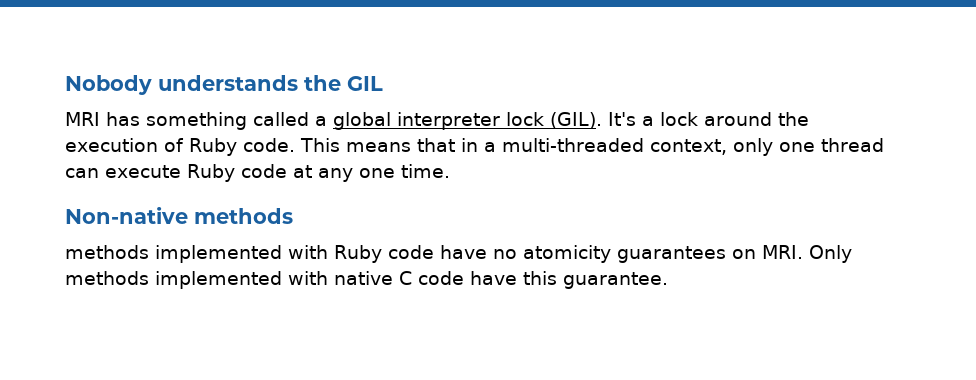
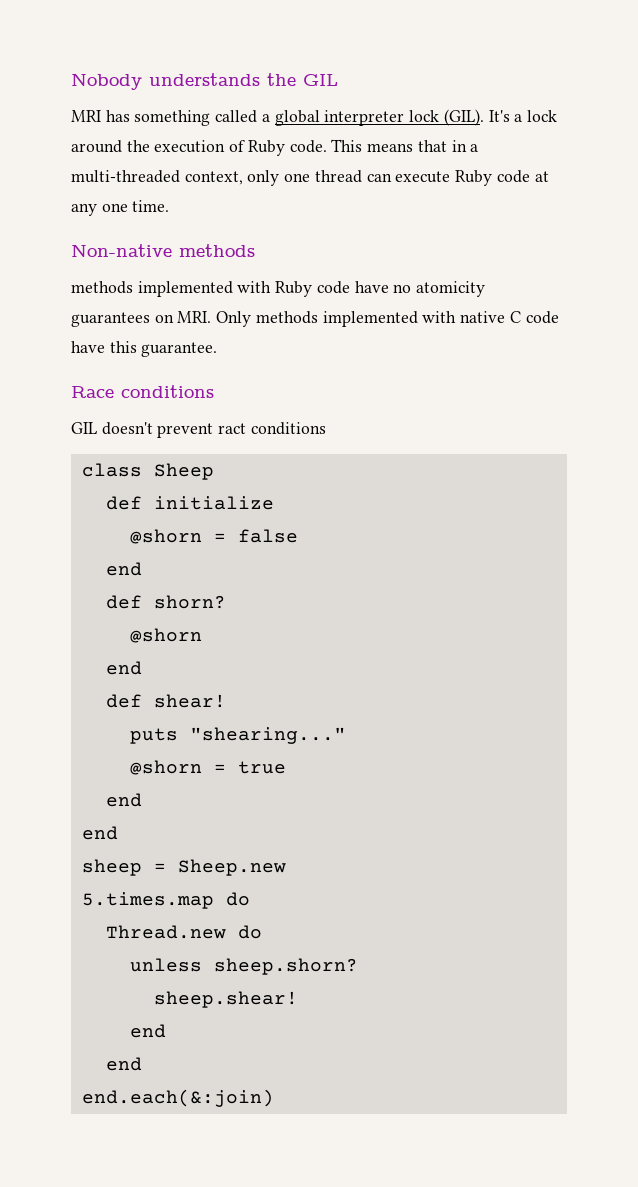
(668, 280) none -> [71,385,214,398] [71,422,326,438] [81,463,214,480] [105,496,274,510] [129,529,298,544] [105,562,142,576] [105,595,226,609] [129,628,202,643] [105,661,142,675] [105,694,226,708] [129,727,346,744] [129,760,286,775] [105,793,142,807] [81,826,118,840] [81,859,286,876] [81,892,250,909] [105,925,262,939] [129,958,358,975] [153,991,298,1008] [129,1024,166,1038] [105,1057,142,1071] [81,1089,274,1107] // Race conditions // GIL doesn't prevent ract conditions // class Sheep // def initialize // @shorn = false // end // def shorn? // @shorn // end // def shear! // puts "shearing..." // @shorn = true // end // end // sheep = Sheep.new // 5.times.map do // Thread.new do // unless sheep.shorn? // sheep.shear! // end // end // end.each(&:join)

